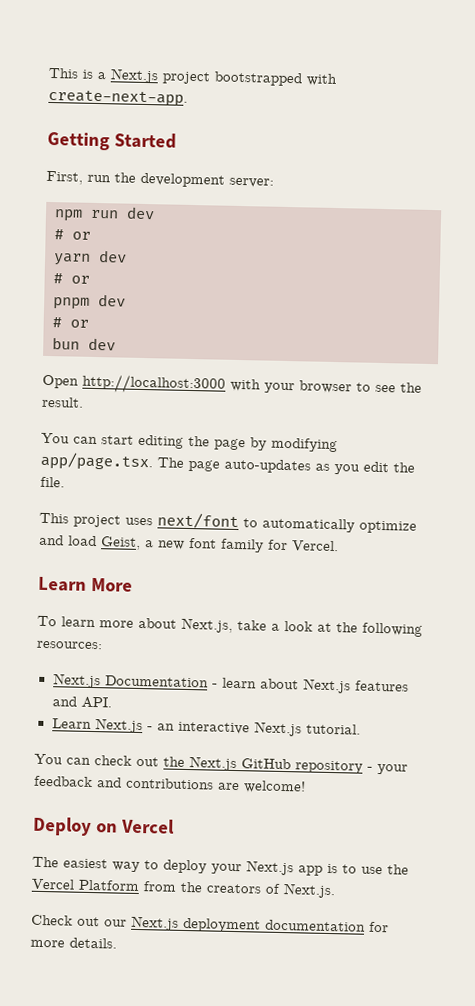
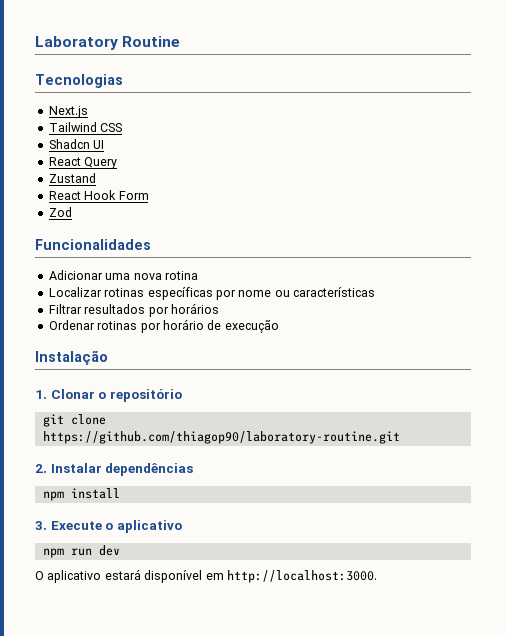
[48,67,338,87] [48,89,188,107] [47,131,177,151] [46,170,274,188] [54,206,155,222] [54,229,91,240] [53,250,127,266] [53,273,90,284] [53,294,126,310] [52,317,89,328] [52,337,116,351] [42,373,422,395] [41,396,84,408] [41,432,338,453] [40,451,415,475] [40,476,65,488] [39,512,417,534] [39,534,339,553] [38,576,133,592] [37,615,423,637] [36,640,103,650] [52,673,409,694] [51,696,112,709] [51,718,361,737] [34,753,408,775] [34,775,306,794] [33,816,175,837] [32,856,409,876] [31,878,336,899] [31,914,389,933] [30,937,117,949] This is a Next.js project bootstrapped with create-next-app. // Getting Started // First, run the development server: // npm run dev // # or // yarn dev // # or // pnpm dev // # or // bun dev // Open http://localhost:3000 with your browser to see the result. // You can start editing the page by modifying app/page.tsx. The page auto-updates as you edit the file. // This project uses next/font to automatically optimize and load Geist, a new font family for Vercel. // Learn More // To learn more about Next.js, take a look at the following resources: // Next.js Documentation - learn about Next.js features and API. // Learn Next.js - an interactive Next.js tutorial. // You can check out the Next.js GitHub repository - your feedback and contributions are welcome! // Deploy on Vercel // The easiest way to deploy your Next.js app is to use the Vercel Platform from the creators of Next.js. // Check out our Next.js deployment documentation for more details. -> [35,36,181,50] [35,74,123,88] [48,106,88,118] [48,122,123,132] [48,139,105,149] [48,157,118,169] [48,173,96,183] [48,190,149,200] [48,207,72,217] [35,239,151,250] [48,270,198,280] [48,287,375,300] [48,303,219,317] [48,319,279,333] [35,350,108,365] [35,389,182,402] [42,414,106,427] [42,431,400,444] [35,463,194,476] [42,488,120,501] [35,520,182,533] [42,545,120,558] [35,569,377,583] Laboratory Routine // Tecnologias // Next.js // Tailwind CSS // Shadcn UI // React Query // Zustand // React Hook Form // Zod // Funcionalidades // Adicionar uma nova rotina // Localizar rotinas específicas por nome ou características // Filtrar resultados por horários // Ordenar rotinas por horário de execução // Instalação // 1. Clonar o repositório // git clone https://github.com/thiagop90/laboratory-routine.git // 2. Instalar dependências // npm install // 3. Execute o aplicativo // npm run dev // O aplicativo estará disponível em http://localhost:3000.

